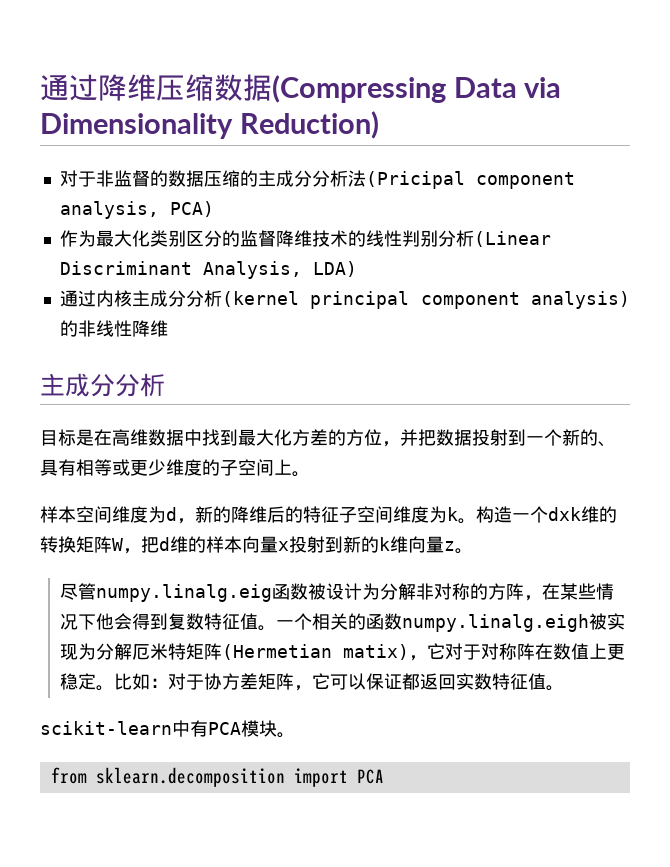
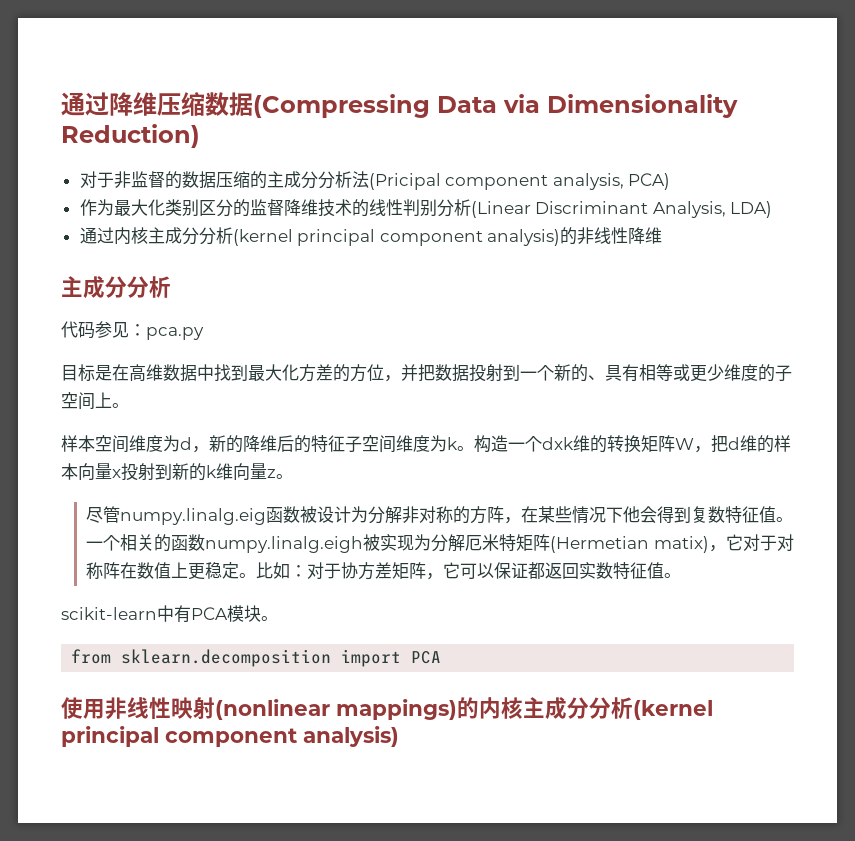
(165, 385) none -> [61,321,204,340] // 代码参见：pca.py
(384, 776) none -> [61,697,713,720] [61,726,399,747] // 使用非线性映射(nonlinear mappings)的内核主成分分析(kernel principal component analysis)

